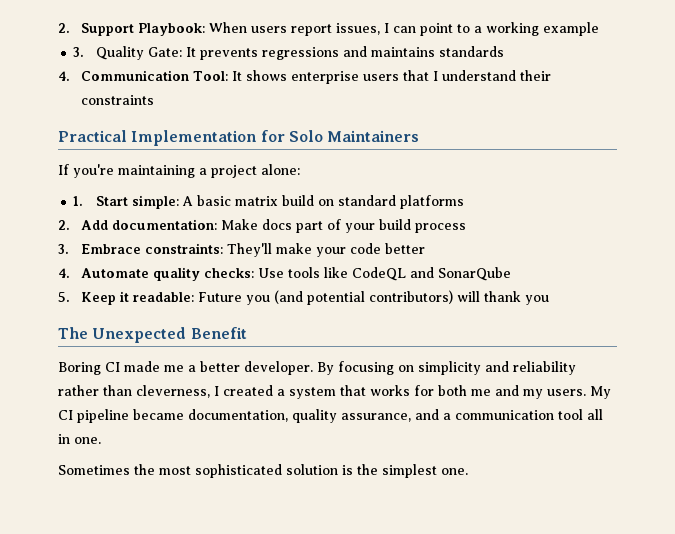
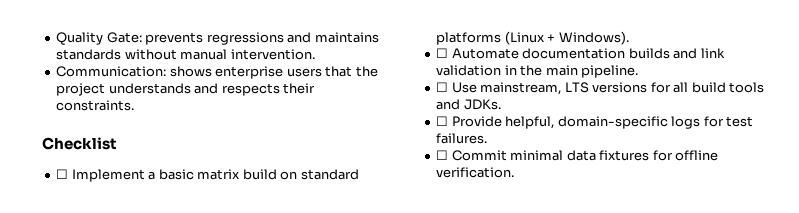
[58,22,599,36] [73,47,85,57] 2. Support Playbook: When users report issues, I can point to a working example // 3. -> (56, 38) none
[186,47,197,57] It -> (142, 37) none
[58,70,551,84] [80,95,154,105] [58,130,420,146] [58,164,300,178] [73,195,194,209] // 4. Communication Tool: It shows enterprise users that I understand their constraints // Practical Implementation for Solo Maintainers // If you're maintaining a project alone: // 1. Start simple: A -> [124,49,315,60] [56,66,378,79] [56,83,316,96] [56,100,135,111] [42,137,117,150] [56,169,156,182] without manual intervention. // Communication: shows enterprise users that the project understands and respects their constraints. // Checklist // ☐ Implement a
[58,219,466,233] [58,243,425,257] [58,267,511,281] [58,290,549,305] [58,327,247,343] [58,361,576,375] [58,385,611,399] [58,409,603,423] [58,434,101,444] [58,464,468,478] // 2. Add documentation: Make docs part of your build process // 3. Embrace constraints: They'll make your code better // 4. Automate quality checks: Use tools like CodeQL and SonarQube // 5. Keep it readable: Future you (and potential contributors) will thank you // The Unexpected Benefit // Boring CI made me a better developer. By focusing on simplicity and reliability rather than cleverness, I created a system that works for both me and my users. My CI pipeline became documentation, quality assurance, and a communication tool all in one. // Sometimes the most sophisticated solution is the simplest one. -> [504,31,629,45] [436,48,725,59] [436,65,639,78] [436,82,765,95] [436,99,501,110] [436,116,754,129] [436,133,488,144] [436,150,719,161] [436,167,515,178] (Linux + Windows). // ☐ Automate documentation builds and link validation in the main pipeline. // ☐ Use mainstream, LTS versions for all build tools and JDKs. // ☐ Provide helpful, domain-specific logs for test failures. // ☐ Commit minimal data fixtures for offline verification.

